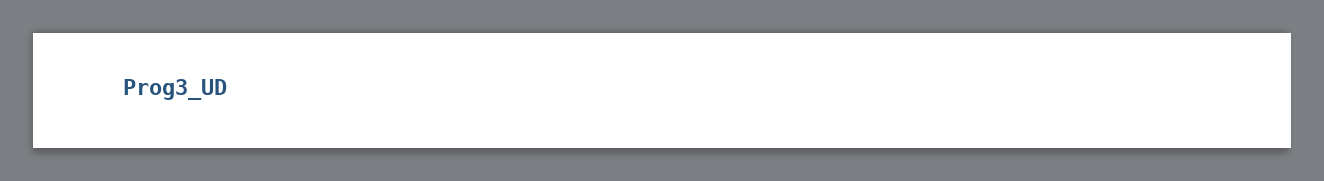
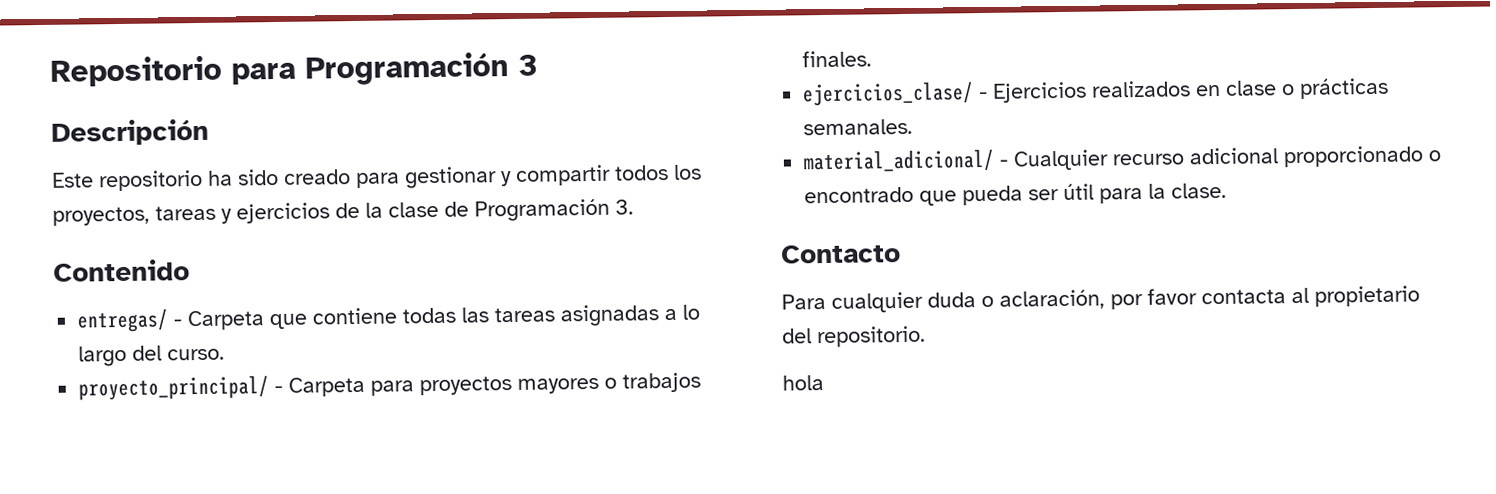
[123,79,227,100] Prog3_UD -> [50,52,538,87] [51,118,209,146] [51,164,702,192] [52,198,634,226] [53,259,190,282] [77,304,701,333] [78,345,226,367] [78,372,702,401] [802,50,873,68] [802,77,1390,107] [803,118,914,136] [803,145,1442,174] [804,182,1228,206] [780,244,901,264] [781,285,1420,313] [782,325,926,348] [782,375,824,391] Repositorio para Programación 3 // Descripción // Este repositorio ha sido creado para gestionar y compartir todos los proyectos, tareas y ejercicios de la clase de Programación 3. // Contenido // entregas/ - Carpeta que contiene todas las tareas asignadas a lo largo del curso. // proyecto_principal/ - Carpeta para proyectos mayores o trabajos finales. // ejercicios_clase/ - Ejercicios realizados en clase o prácticas semanales. // material_adicional/ - Cualquier recurso adicional proporcionado o encontrado que pueda ser útil para la clase. // Contacto // Para cualquier duda o aclaración, por favor contacta al propietario del repositorio. // hola

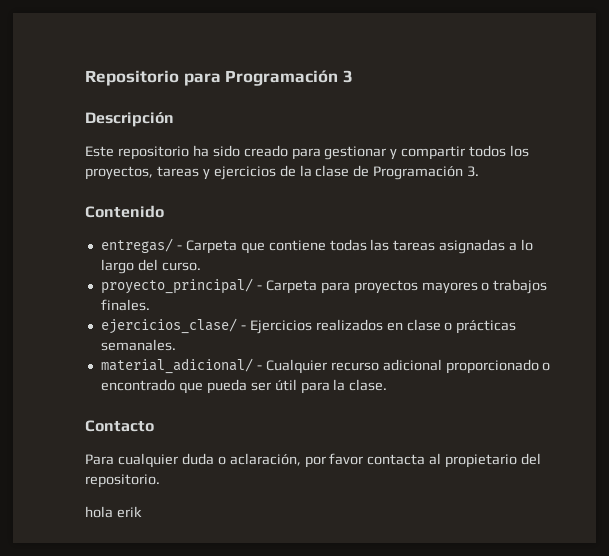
(824, 383) none -> [116,506,142,518] erik

